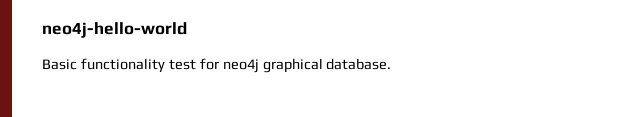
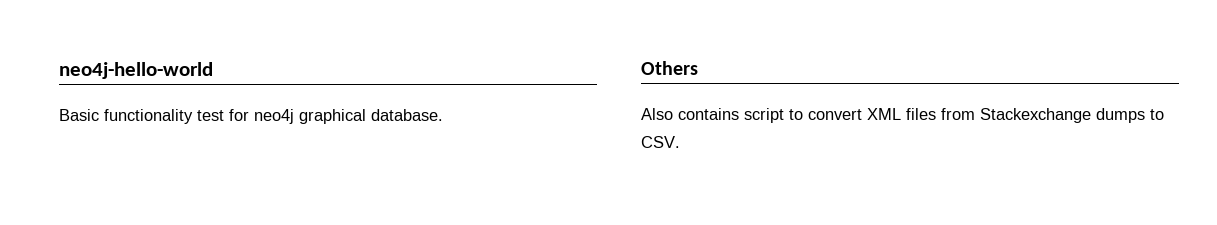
(392, 64) none -> [641,61,698,75] [641,108,1164,123] [641,136,680,148] // Others // Also contains script to convert XML files from Stackexchange dumps to CSV.

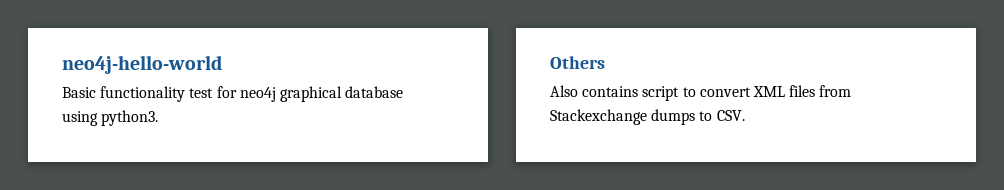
[371,109,443,121] database. -> [345,86,404,98] [62,110,159,126] database using python3.

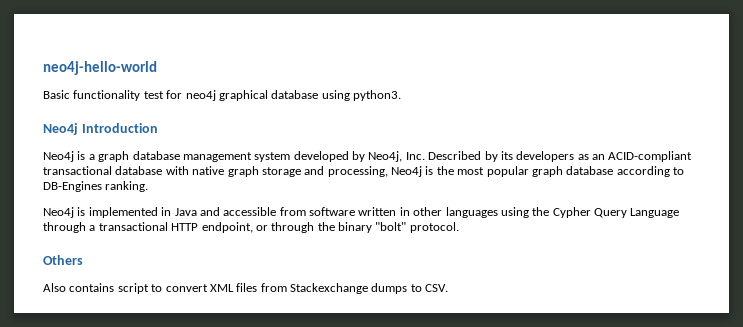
(159, 118) none -> [43,123,158,135] [43,151,693,162] [43,166,684,177] [43,181,149,192] [43,207,680,218] [43,222,459,233] // Neo4j Introduction // Neo4j is a graph database management system developed by Neo4j, Inc. Described by its developers as an ACID-compliant transactional database with native graph storage and processing, Neo4j is the most popular graph database according to DB-Engines ranking. // Neo4j is implemented in Java and accessible from software written in other languages using the Cypher Query Language through a transactional HTTP endpoint, or through the binary "bolt" protocol.

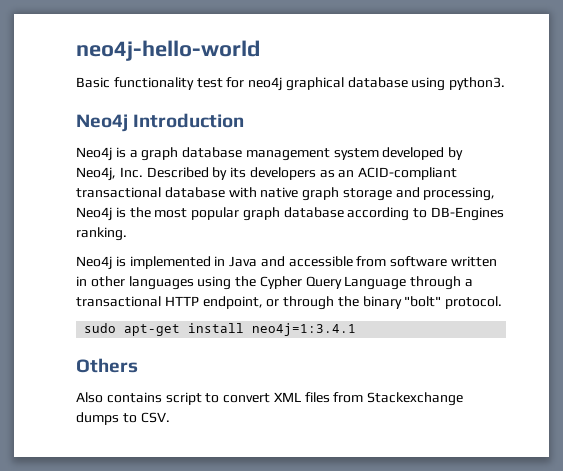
(459, 227) none -> [84,323,357,336] // sudo apt-get install neo4j=1:3.4.1

